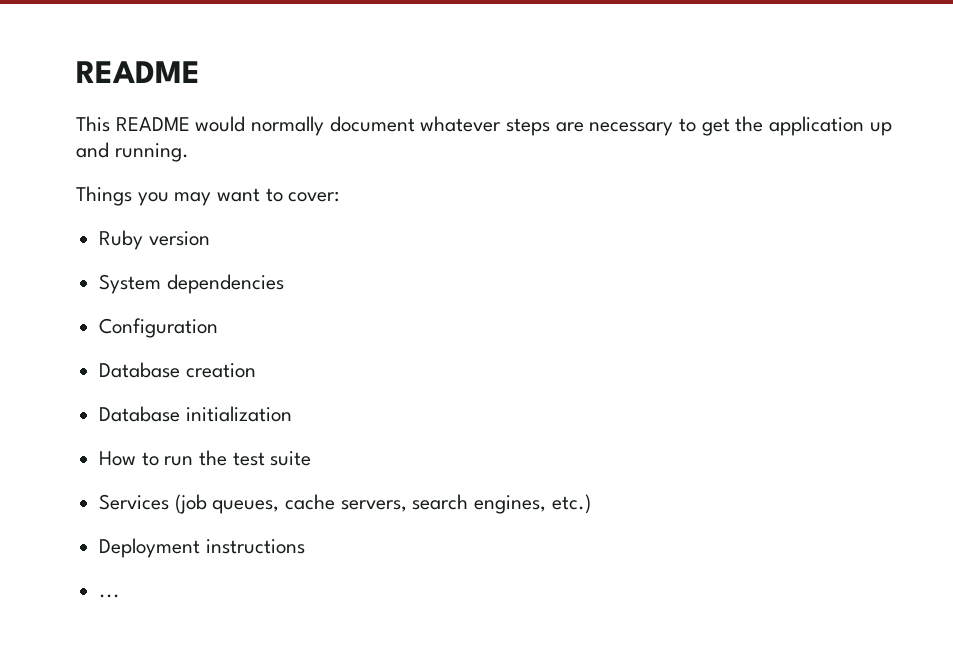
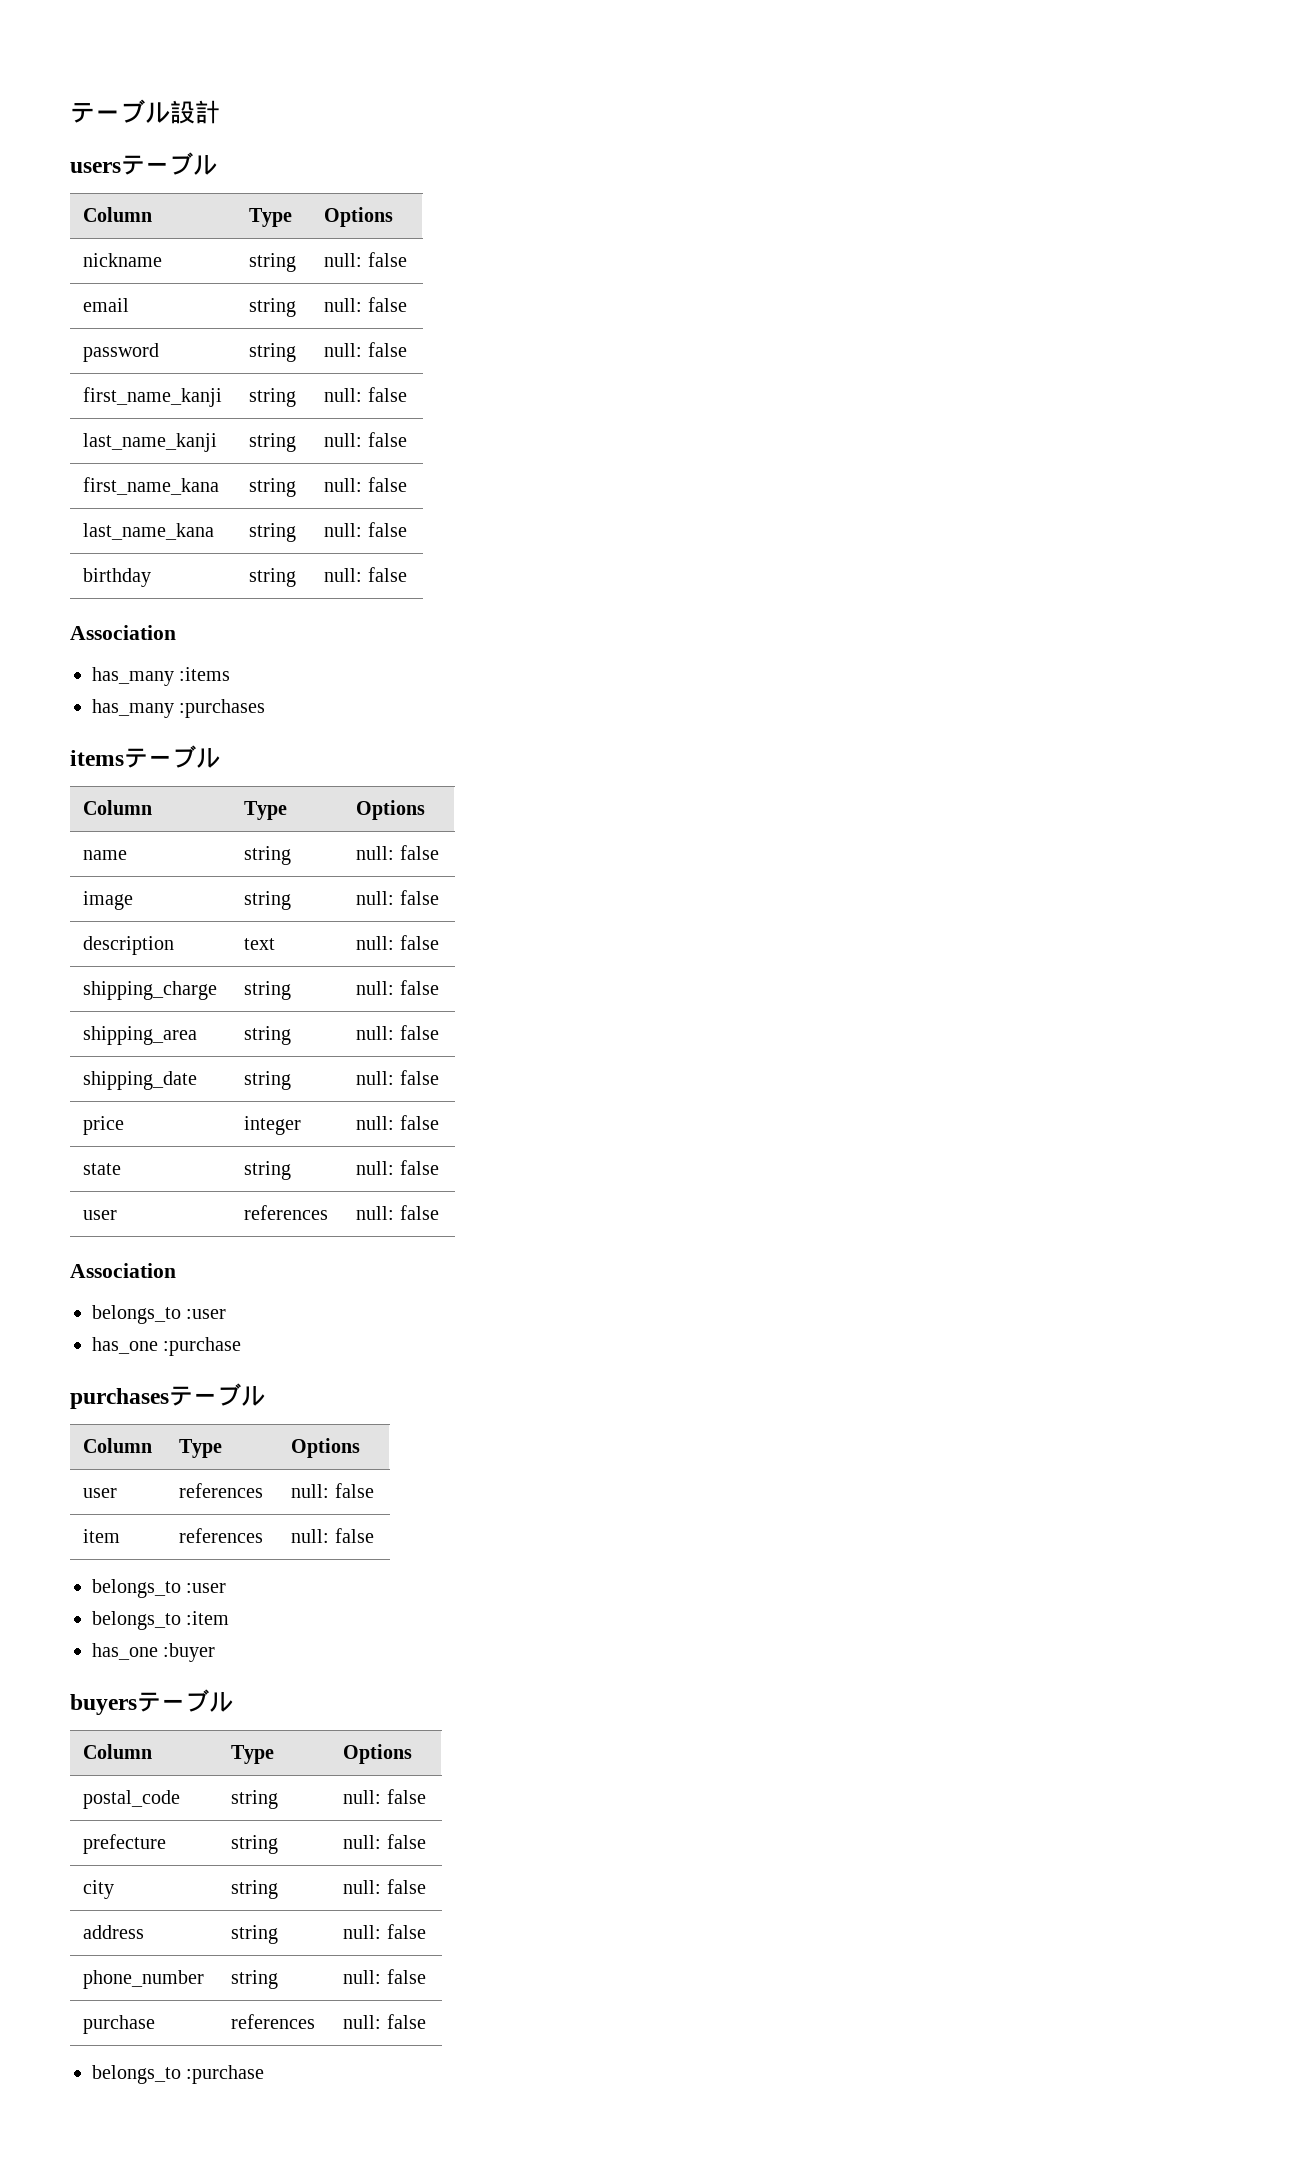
[76,61,200,83] [76,116,892,136] [76,142,189,162] [76,186,340,206] [99,230,210,250] [99,274,284,294] [99,318,219,338] [99,362,256,378] [99,406,292,422] [99,450,312,466] [99,494,591,514] [99,538,305,558] [99,594,121,598] README // This README would normally document whatever steps are necessary to get the application up and running. // Things you may want to cover: // Ruby version // System dependencies // Configuration // Database creation // Database initialization // How to run the test suite // Services (job queues, cache servers, search engines, etc.) // Deployment instructions // ... -> [70,99,220,124] [70,152,217,175] [83,207,153,222] [249,208,293,227] [324,207,394,227] [83,253,163,267] [249,253,297,272] [324,252,407,267] [83,298,130,312] [249,298,297,317] [324,297,407,312] [83,343,160,362] [249,343,297,362] [324,342,407,357] [83,387,223,407] [249,388,297,407] [324,387,407,402] [83,433,218,452] [249,433,297,452] [324,432,407,447] [83,477,220,495] [249,478,297,497] [324,477,407,492] [83,523,215,540] [249,523,297,542] [324,522,407,537] [83,568,152,587] [249,568,297,587] [324,567,407,582] [70,625,176,640] [92,667,231,686] [92,699,266,718] [70,745,220,768] [83,800,153,815] [244,801,288,820] [356,800,426,820] [83,850,128,860] [244,846,292,865] [356,845,439,860] [83,891,134,910] [244,891,292,910] [356,890,439,905] [83,936,175,955] [244,938,276,950] [356,935,439,950] [83,981,218,1000] [244,981,292,1000] [356,980,439,995] [83,1026,198,1045] [244,1026,292,1045] [356,1025,439,1040] [83,1071,198,1090] [244,1071,292,1090] [356,1070,439,1085] [83,1116,125,1135] [244,1116,302,1135] [356,1115,439,1130] [83,1163,122,1175] [244,1161,292,1180] [356,1160,439,1175] [83,1210,118,1220] [244,1205,329,1220] [356,1205,439,1220] [70,1263,176,1278] [92,1305,227,1324] [92,1337,242,1356] [70,1383,265,1409] [83,1438,153,1453] [179,1439,223,1458] [291,1438,361,1458] [83,1488,118,1498] [179,1483,264,1498] [291,1483,374,1498] [83,1529,121,1543] [179,1528,264,1543] [291,1528,374,1543] [92,1579,227,1598] [92,1611,230,1630] [92,1643,216,1662] [70,1689,233,1715] [83,1744,153,1759] [231,1745,275,1764] [343,1744,413,1764] [83,1790,181,1809] [231,1790,279,1809] [343,1789,426,1804] [83,1834,167,1854] [231,1835,279,1854] [343,1834,426,1849] [83,1880,115,1899] [231,1880,279,1899] [343,1879,426,1894] [83,1925,145,1939] [231,1925,279,1944] [343,1924,426,1939] [83,1970,205,1989] [231,1970,279,1989] [343,1969,426,1984] [83,2015,156,2034] [231,2014,316,2029] [343,2014,426,2029] [92,2065,265,2084] テーブル設計 // usersテーブル // Column | Type | Options // nickname | string | null: false // email | string | null: false // password | string | null: false // first_name_kanji | string | null: false // last_name_kanji | string | null: false // first_name_kana | string | null: false // last_name_kana | string | null: false // birthday | string | null: false // Association // has_many :items // has_many :purchases // itemsテーブル // Column | Type | Options // name | string | null: false // image | string | null: false // description | text | null: false // shipping_charge | string | null: false // shipping_area | string | null: false // shipping_date | string | null: false // price | integer | null: false // state | string | null: false // user | references | null: false // Association // belongs_to :user // has_one :purchase // purchasesテーブル // Column | Type | Options // user | references | null: false // item | references | null: false // belongs_to :user // belongs_to :item // has_one :buyer // buyersテーブル // Column | Type | Options // postal_code | string | null: false // prefecture | string | null: false // city | string | null: false // address | string | null: false // phone_number | string | null: false // purchase | references | null: false // belongs_to :purchase

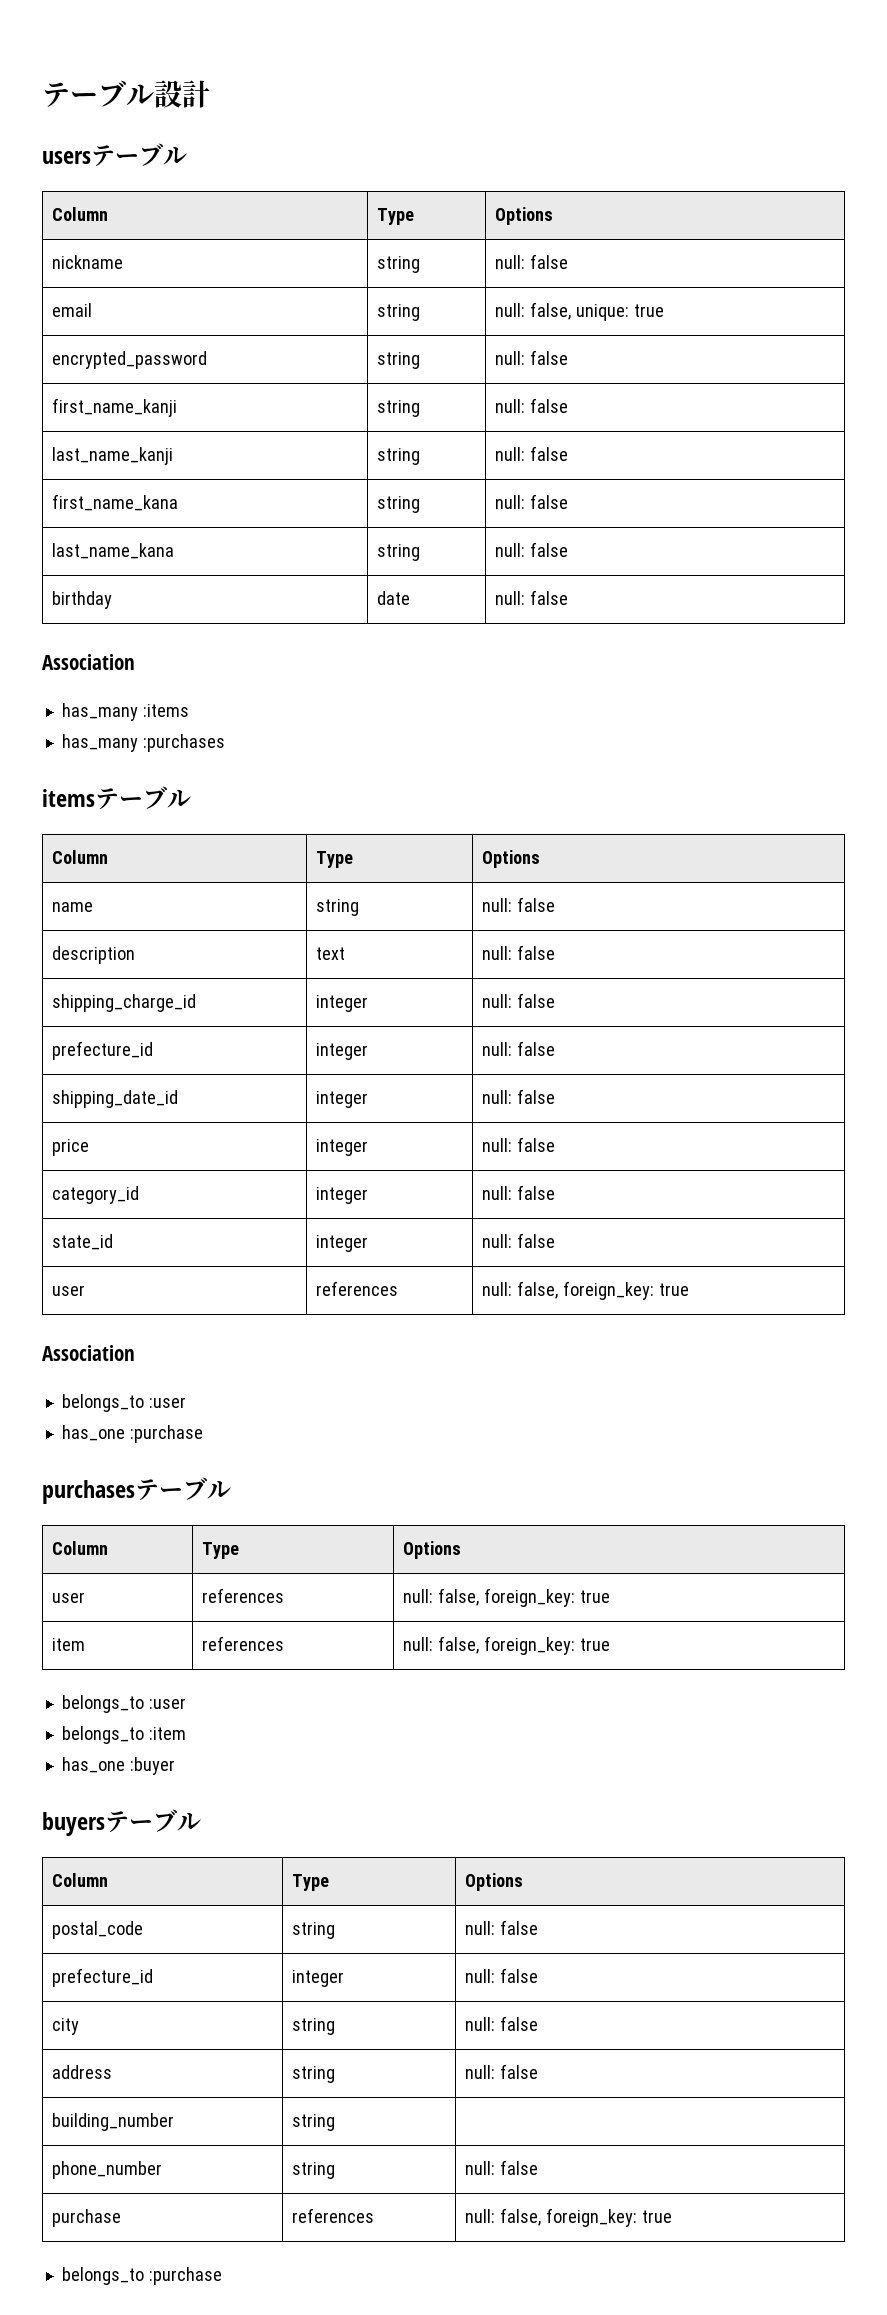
[367,297,407,312] [83,343,160,362] false // password -> [530,302,664,321] [52,351,208,369] false, unique: true // encrypted_password
[249,568,297,587] string -> [377,591,411,605] date
[83,891,134,910] [244,891,292,910] [356,890,439,905] // image | string | null: false -> (556, 904) none
[83,981,218,1000] [244,981,292,1000] [356,980,439,995] [83,1026,198,1045] [244,1026,292,1045] [356,1025,439,1040] [83,1071,198,1090] [244,1071,292,1090] shipping_charge | string | null: false // shipping_area | string | null: false // shipping_date | string -> [52,994,197,1012] [316,995,369,1012] [482,993,556,1008] [52,1041,154,1060] [316,1043,369,1060] [482,1041,556,1056] [52,1090,179,1108] [316,1091,369,1108] shipping_charge_id | integer | null: false // prefecture_id | integer | null: false // shipping_date_id | integer
[83,1163,122,1175] [244,1161,292,1180] state | string -> [52,1186,140,1204] [316,1187,369,1204] [482,1185,556,1200] [52,1234,114,1250] [316,1235,369,1252] category_id | integer | null: false // state_id | integer
[399,1205,439,1220] false -> [517,1281,689,1300] false, foreign_key: true
[334,1483,374,1498] false -> [438,1588,610,1607] false, foreign_key: true
[334,1528,374,1543] false -> [438,1636,610,1655] false, foreign_key: true
[83,1834,167,1854] [231,1835,279,1854] prefecture | string -> [52,1968,154,1987] [292,1970,345,1987] prefecture_id | integer
(426, 1931) none -> [52,2113,175,2131] [292,2114,336,2131] // building_number | string |
[386,2014,426,2029] false -> [500,2208,672,2227] false, foreign_key: true

